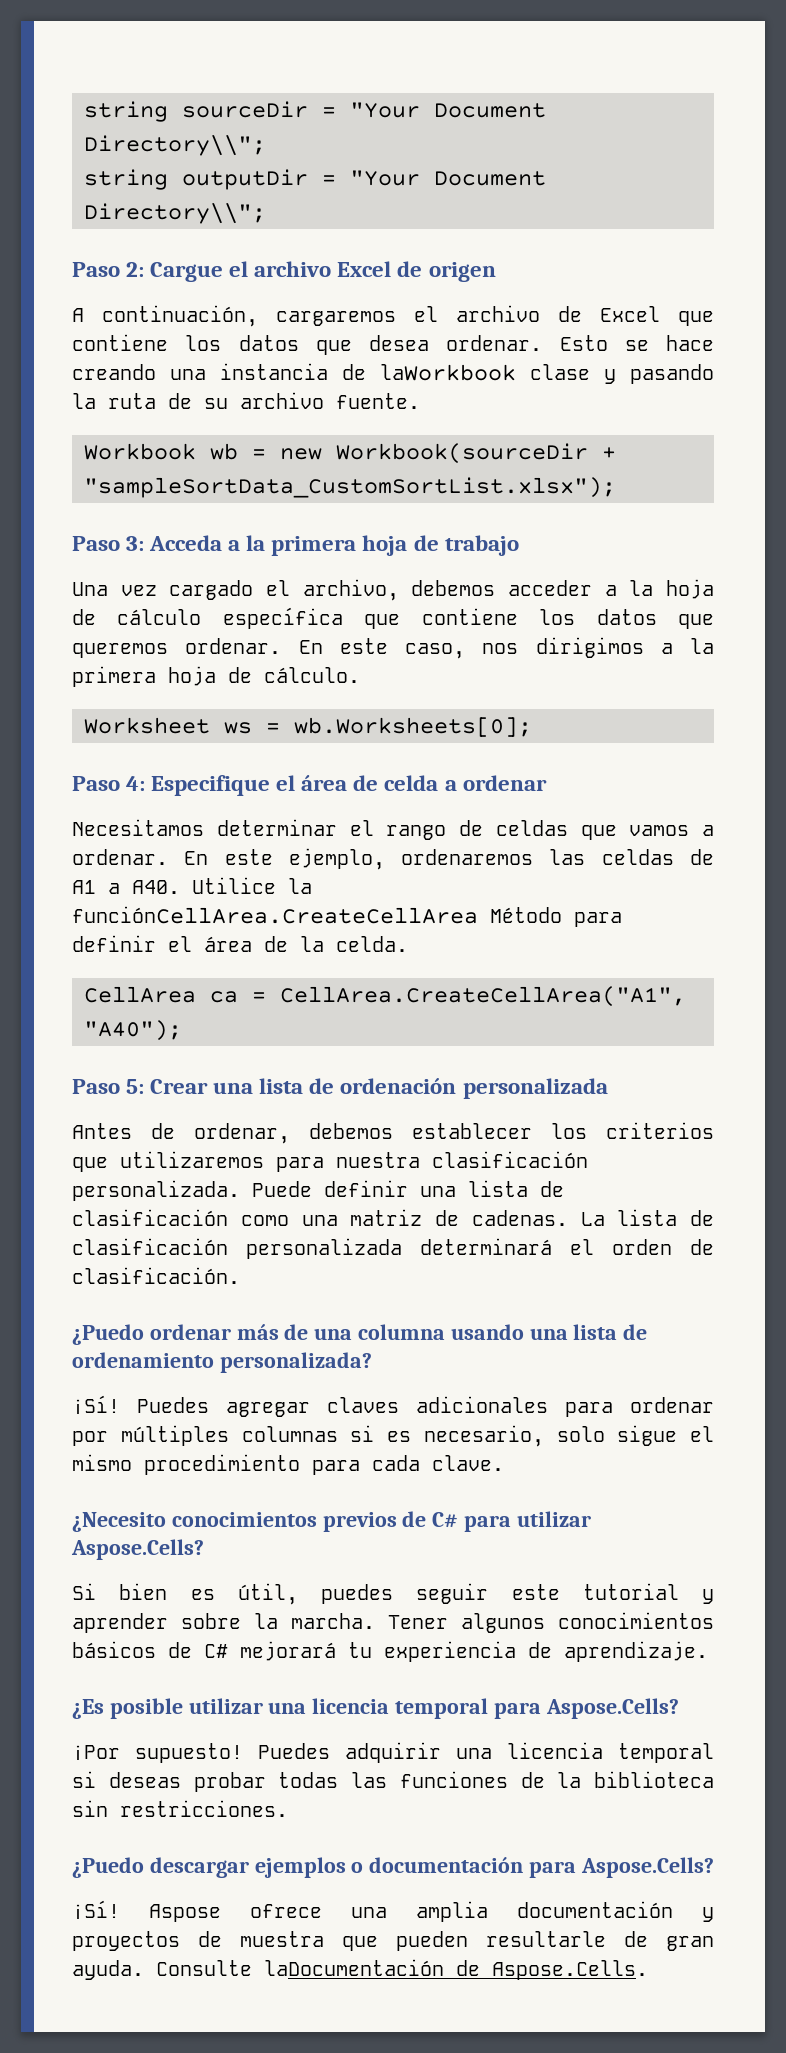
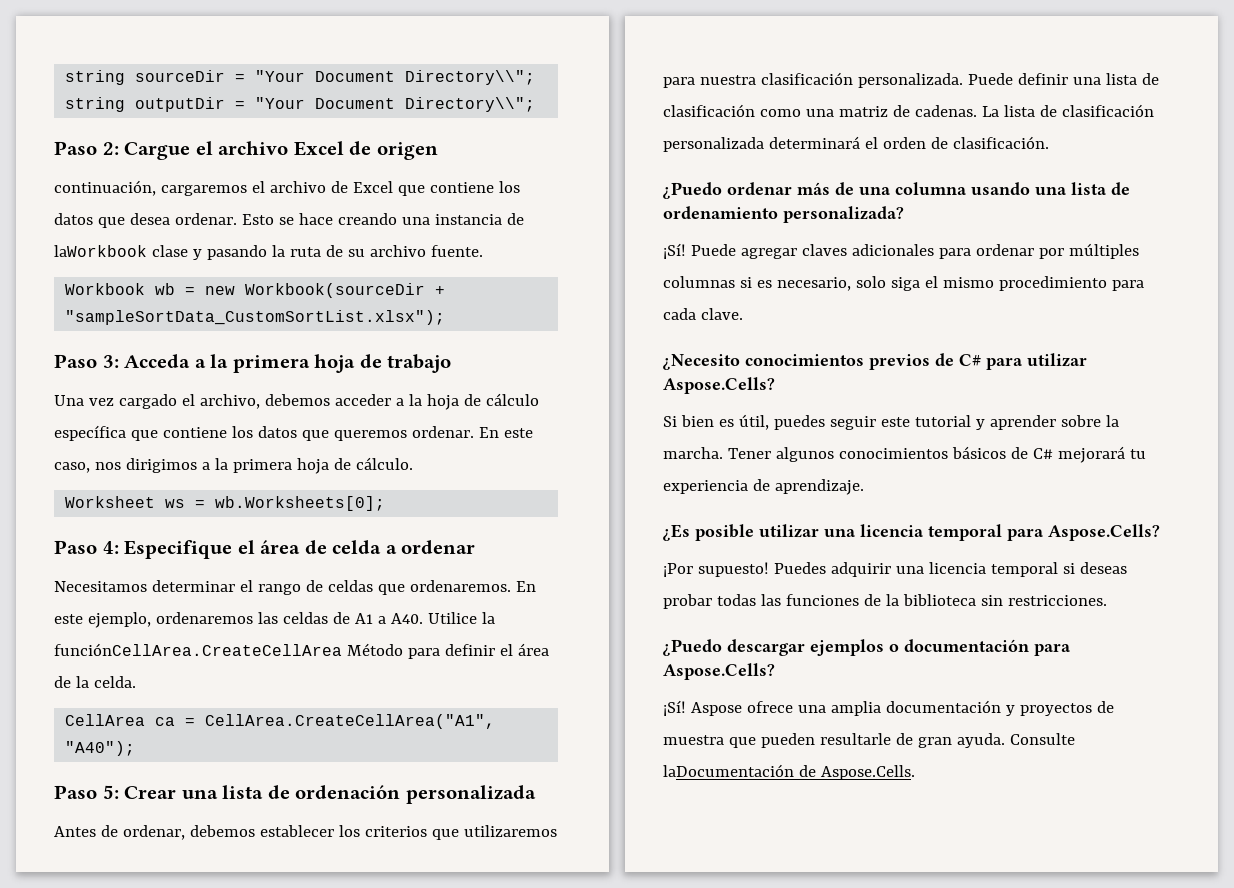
[72,308,84,322] A -> (438, 151) none
[629,825,714,836] [72,849,168,865] vamos a ordenar. -> [409,580,511,592] ordenaremos.
[137,1397,209,1413] Puedes -> [690,244,736,256] Puede
[617,1425,678,1446] sigue -> [890,277,920,291] siga

